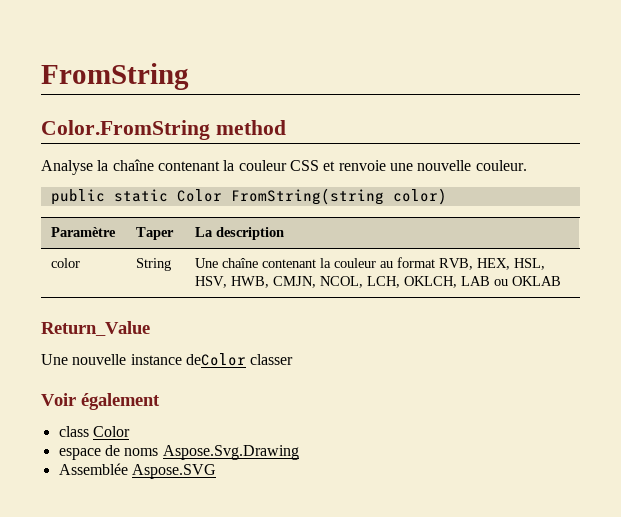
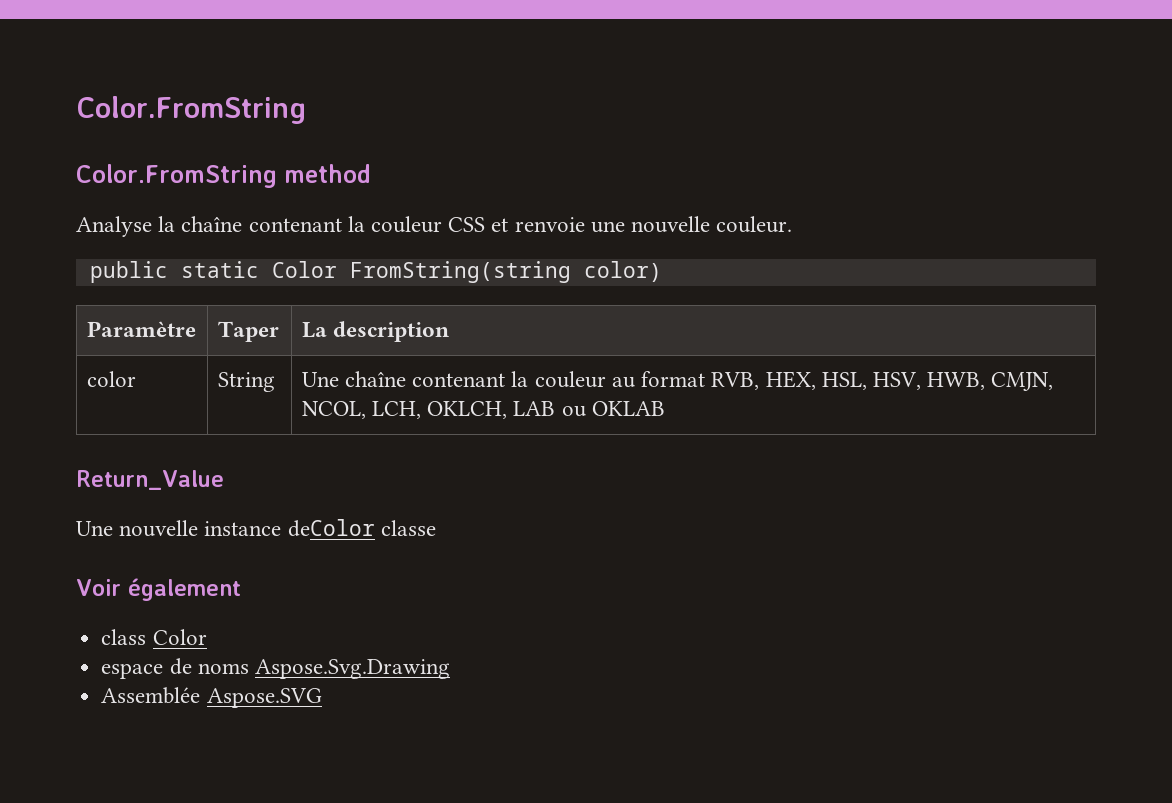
[41,63,189,90] FromString -> [76,96,306,124] Color.FromString
[250,354,294,365] classer -> [380,520,436,536] classe

